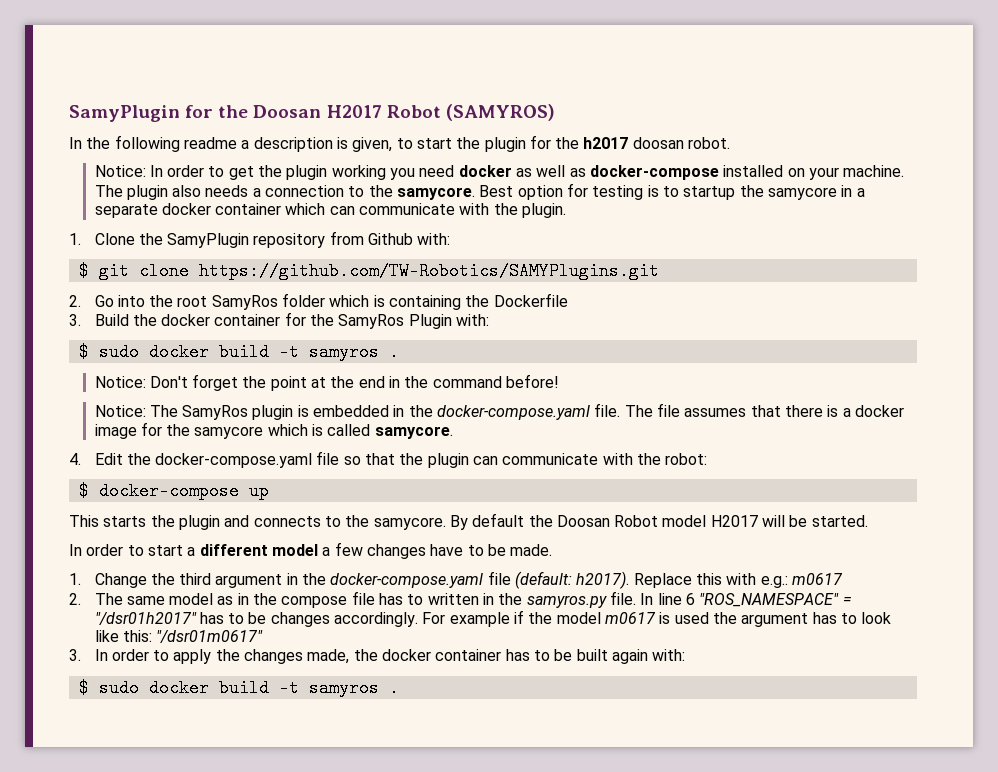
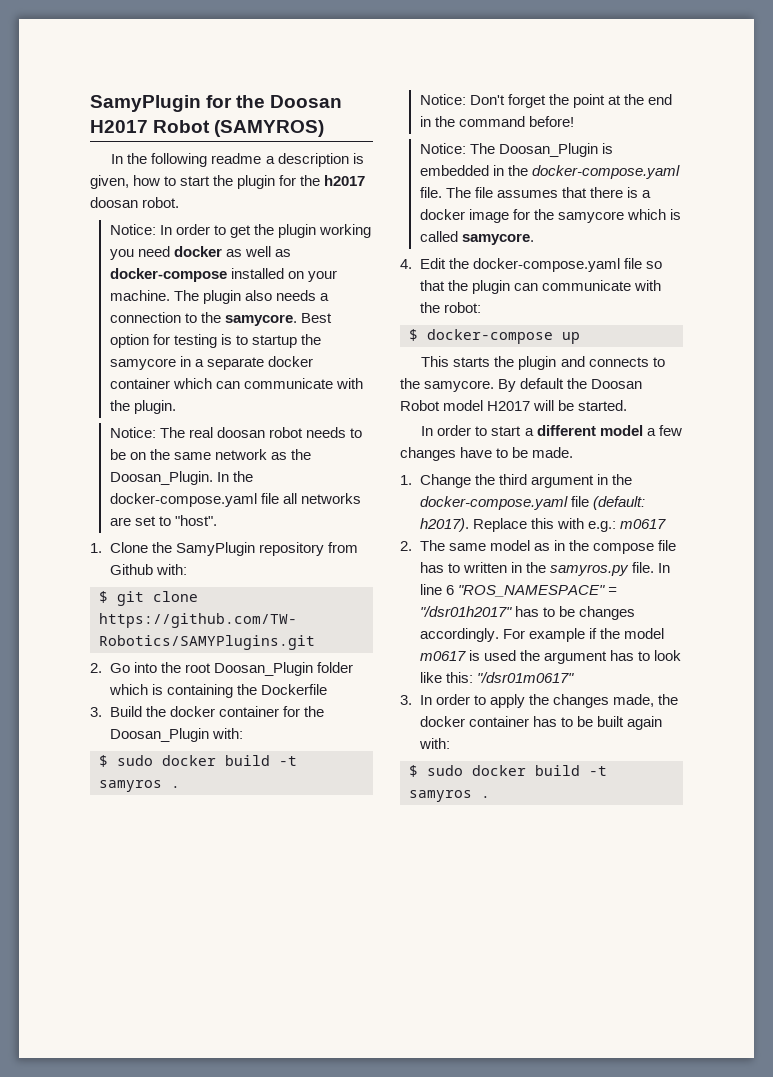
(393, 144) none -> [133,175,161,186] how
(567, 210) none -> [109,427,362,438] [109,449,311,460] [109,471,253,485] [109,493,361,507] [109,515,217,526] // Notice: The real doosan robot needs to be on the same network as the Doosan_Plugin. In the docker-compose.yaml file all networks are set to "host".
[211,295,278,310] SamyRos -> [213,662,313,676] Doosan_Plugin
[338,314,452,329] SamyRos Plugin -> [109,728,209,742] Doosan_Plugin
[182,405,294,420] SamyRos plugin -> [498,143,598,157] Doosan_Plugin

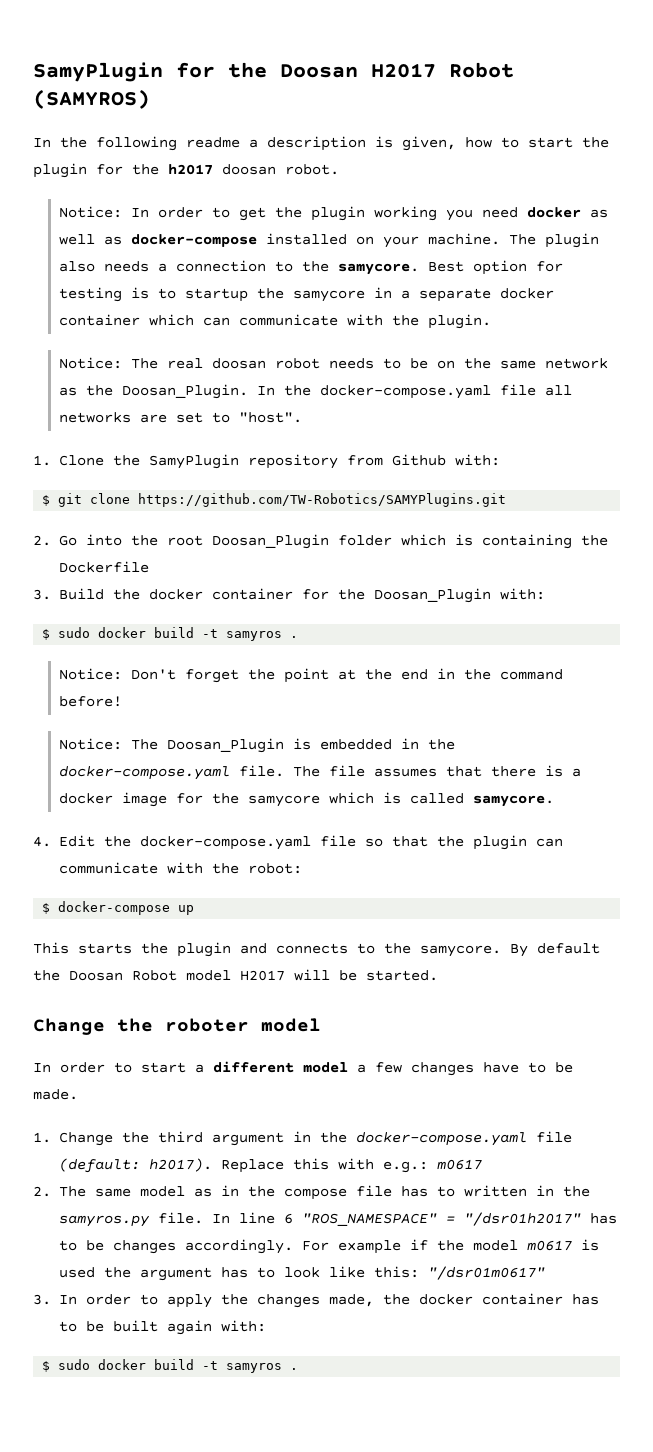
(628, 405) none -> [33,1018,321,1035] // Change the roboter model

